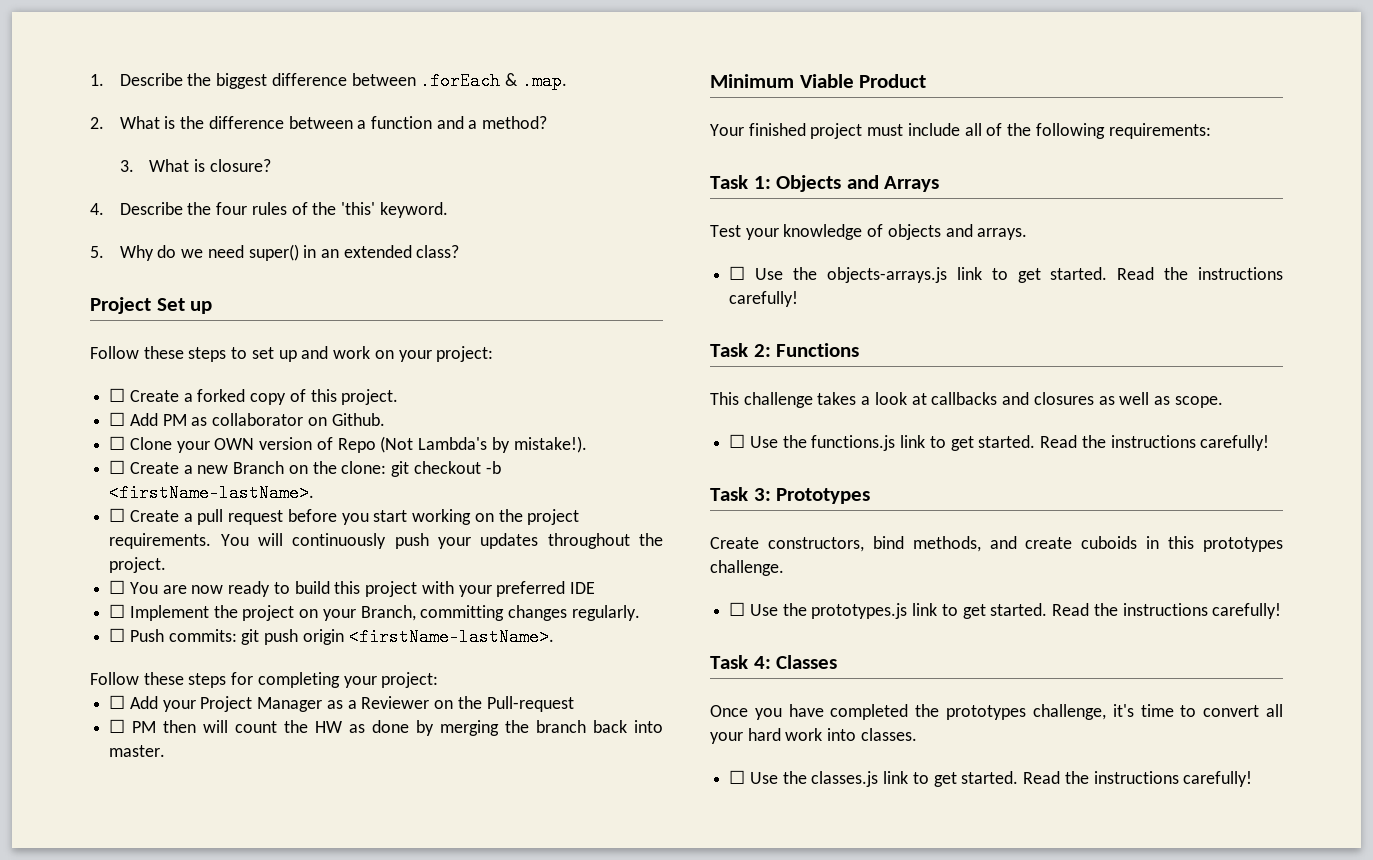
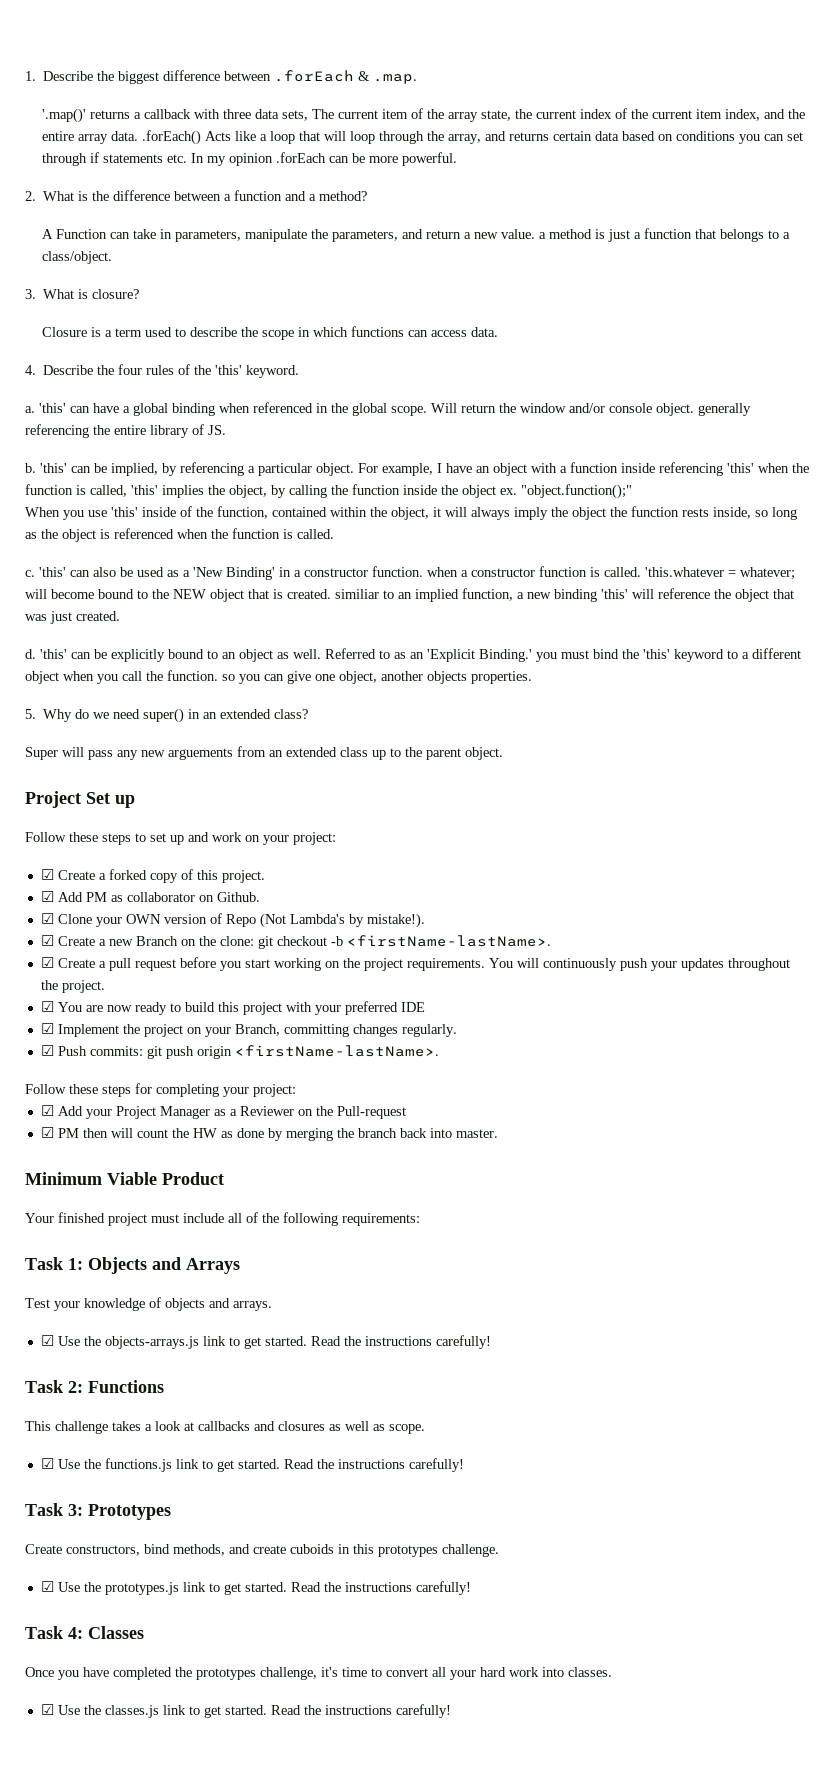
(567, 81) none -> [41,108,805,123] [41,130,803,145] [41,152,457,166] // '.map()' returns a callback with three data sets, The current item of the array state, the current index of the current item index, and the entire array data. .forEach() Acts like a loop that will loop through the array, and returns certain data based on conditions you can set through if statements etc. In my opinion .forEach can be more powerful.
[119,159,271,172] 3. What is closure? -> [41,228,790,242] [41,251,112,264] [25,289,140,299] [41,326,498,340] A Function can take in parameters, manipulate the parameters, and return a new value. a method is just a function that belongs to a class/object. // 3. What is closure? // Closure is a term used to describe the scope in which functions can access data.
(448, 210) none -> [25,402,751,416] [25,424,226,438] [25,462,809,476] [25,484,632,499] [25,506,797,520] [25,528,334,542] [25,566,795,580] [25,588,794,602] [25,611,120,624] [25,648,801,662] [25,670,532,684] // a. 'this' can have a global binding when referenced in the global scope. Will return the window and/or console object. generally referencing the entire library of JS. // b. 'this' can be implied, by referencing a particular object. For example, I have an object with a function inside referencing 'this' when the function is called, 'this' implies the object, by calling the function inside the object ex. "object.function();" // When you use 'this' inside of the function, contained within the object, it will always imply the object the function rests inside, so long as the object is referenced when the function is called. // c. 'this' can also be used as a 'New Binding' in a constructor function. when a constructor function is called. 'this.whatever = whatever; will become bound to the NEW object that is created. similiar to an implied function, a new binding 'this' will reference the object that was just created. // d. 'this' can be explicitly bound to an object as well. Referred to as an 'Explicit Binding.' you must bind the 'this' keyword to a different object when you call the function. so you can give one object, another objects properties.
(460, 251) none -> [25,746,503,760] // Super will pass any new arguements from an extended class up to the parent object.
[109,388,126,402] ☐ -> [40,869,54,880] ☑
[109,412,126,426] ☐ -> [40,891,54,902] ☑
[109,436,126,450] ☐ -> [40,913,54,924] ☑
[109,460,126,474] ☐ -> [40,935,54,946] ☑
[109,508,126,522] ☐ -> [40,957,54,968] ☑
[109,580,126,594] ☐ -> [40,1001,54,1012] ☑
[109,604,126,618] ☐ -> [40,1023,54,1034] ☑
[109,628,126,642] ☐ -> [40,1045,54,1056] ☑
[109,695,126,709] ☐ -> [40,1105,54,1116] ☑
[109,719,126,733] ☐ -> [40,1127,54,1138] ☑
[729,266,746,280] ☐ -> [40,1335,54,1346] ☑
[729,434,746,448] ☐ -> [40,1458,54,1469] ☑
[729,602,746,616] ☐ -> [40,1581,54,1592] ☑
[729,770,746,784] ☐ -> [40,1704,54,1715] ☑

